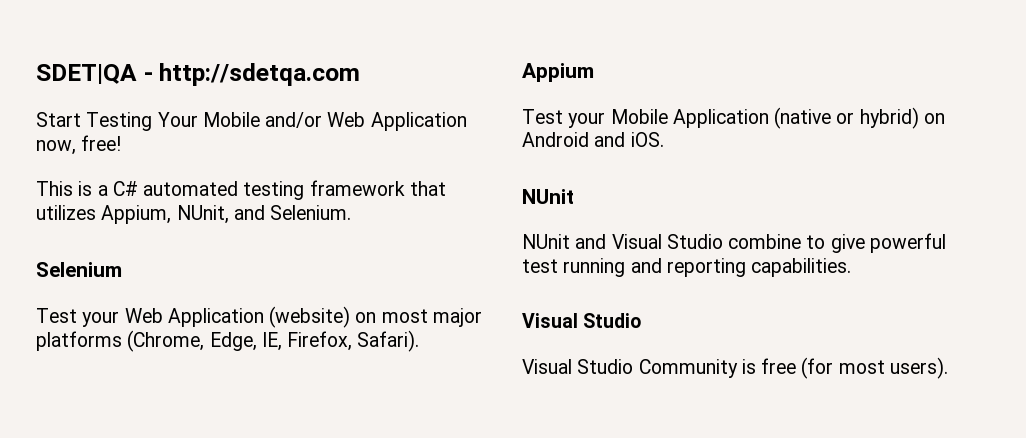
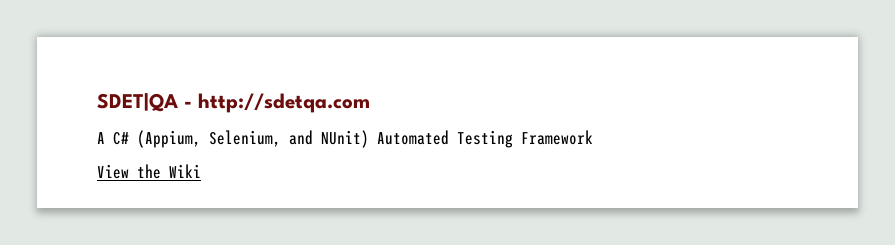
[36,112,467,131] [36,135,122,155] [36,180,446,200] [36,205,352,224] [36,262,122,277] [36,306,482,328] [36,330,420,352] [522,63,594,82] [522,107,945,129] [522,132,664,147] [522,189,574,204] [522,233,946,253] [522,258,852,277] [522,313,642,328] [522,357,948,379] Start Testing Your Mobile and/or Web Application now, free! // This is a C# automated testing framework that utilizes Appium, NUnit, and Selenium. // Selenium // Test your Web Application (website) on most major platforms (Chrome, Edge, IE, Firefox, Safari). // Appium // Test your Mobile Application (native or hybrid) on Android and iOS. // NUnit // NUnit and Visual Studio combine to give powerful test running and reporting capabilities. // Visual Studio // Visual Studio Community is free (for most users). -> [97,130,593,148] [97,164,201,179] A C# (Appium, Selenium, and NUnit) Automated Testing Framework // View the Wiki

